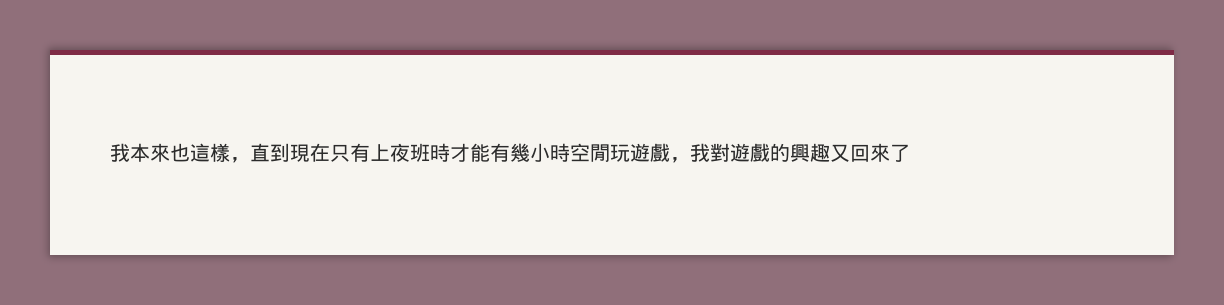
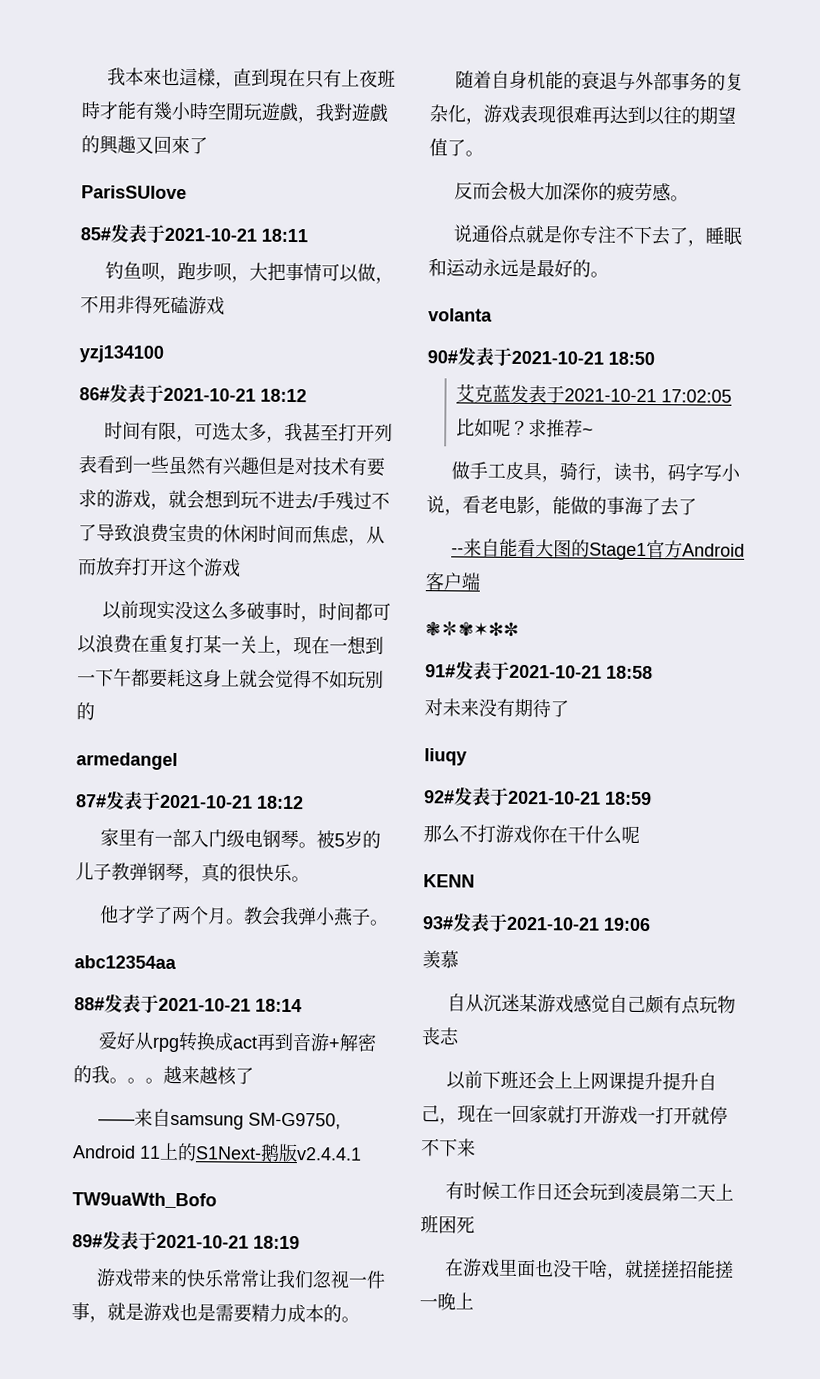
(910, 153) none -> [81,185,187,200] [80,224,308,243] [104,261,394,284] [80,295,225,316] [79,345,164,363] [79,384,307,403] [103,421,393,443] [78,455,385,477] [78,489,390,511] [78,522,385,546] [77,557,241,578] [101,600,391,623] [77,634,384,657] [77,668,384,689] [76,702,95,721] [76,752,178,771] [75,791,304,810] [99,828,381,849] [75,862,310,884] [98,905,389,927] [74,955,177,970] [74,994,302,1013] [97,1031,377,1053] [73,1065,254,1086] [97,1108,341,1130] [72,1142,362,1163] [72,1192,217,1209] [72,1231,300,1250] [95,1268,386,1289] [71,1302,360,1323] [454,70,744,91] [429,104,736,126] [429,138,484,157] [453,180,689,202] [452,224,742,247] [428,258,609,278] [428,308,493,322] [427,347,655,366] [456,384,733,404] [456,418,595,438] [450,461,741,484] [426,495,697,517] [450,538,745,561] [425,572,481,591] [425,621,519,637] [425,661,653,680] [424,698,569,718] [424,748,467,766] [424,787,652,806] [423,824,640,845] [423,874,475,888] [422,913,651,932] [422,950,459,969] [446,993,736,1015] [421,1027,460,1046] [445,1070,717,1091] [421,1104,728,1125] [421,1138,476,1157] [444,1181,734,1202] [420,1215,475,1234] [443,1258,734,1280] [419,1292,474,1311] // ParisSUlove // 85#发表于2021-10-21 18:11 // 钓鱼呗，跑步呗，大把事情可以做，不用非得死磕游戏 // yzj134100 // 86#发表于2021-10-21 18:12 // 时间有限，可选太多，我甚至打开列表看到一些虽然有兴趣但是对技术有要求的游戏，就会想到玩不进去/手残过不了导致浪费宝贵的休闲时间而焦虑，从而放弃打开这个游戏 // 以前现实没这么多破事时，时间都可以浪费在重复打某一关上，现在一想到一下午都要耗这身上就会觉得不如玩别的 // armedangel // 87#发表于2021-10-21 18:12 // 家里有一部入门级电钢琴。被5岁的儿子教弹钢琴，真的很快乐。 // 他才学了两个月。教会我弹小燕子。 // abc12354aa // 88#发表于2021-10-21 18:14 // 爱好从rpg转换成act再到音游+解密的我。。。越来越核了 // ——来自samsung SM-G9750, Android 11上的S1Next-鹅版v2.4.4.1 // TW9uaWth_Bofo // 89#发表于2021-10-21 18:19 // 游戏带来的快乐常常让我们忽视一件事，就是游戏也是需要精力成本的。 // 随着自身机能的衰退与外部事务的复杂化，游戏表现很难再达到以往的期望值了。 // 反而会极大加深你的疲劳感。 // 说通俗点就是你专注不下去了，睡眠和运动永远是最好的。 // volanta // 90#发表于2021-10-21 18:50 // 艾克蓝发表于2021-10-21 17:02:05比如呢？求推荐~ // 做手工皮具，骑行，读书，码字写小说，看老电影，能做的事海了去了 // --来自能看大图的Stage1官方Android客户端 // ❃✽✾✶✻✼ // 91#发表于2021-10-21 18:58 // 对未来没有期待了 // liuqy // 92#发表于2021-10-21 18:59 // 那么不打游戏你在干什么呢 // KENN // 93#发表于2021-10-21 19:06 // 羡慕 // 自从沉迷某游戏感觉自己颇有点玩物丧志 // 以前下班还会上上网课提升提升自己，现在一回家就打开游戏一打开就停不下来 // 有时候工作日还会玩到凌晨第二天上班困死 // 在游戏里面也没干啥，就搓搓招能搓一晚上

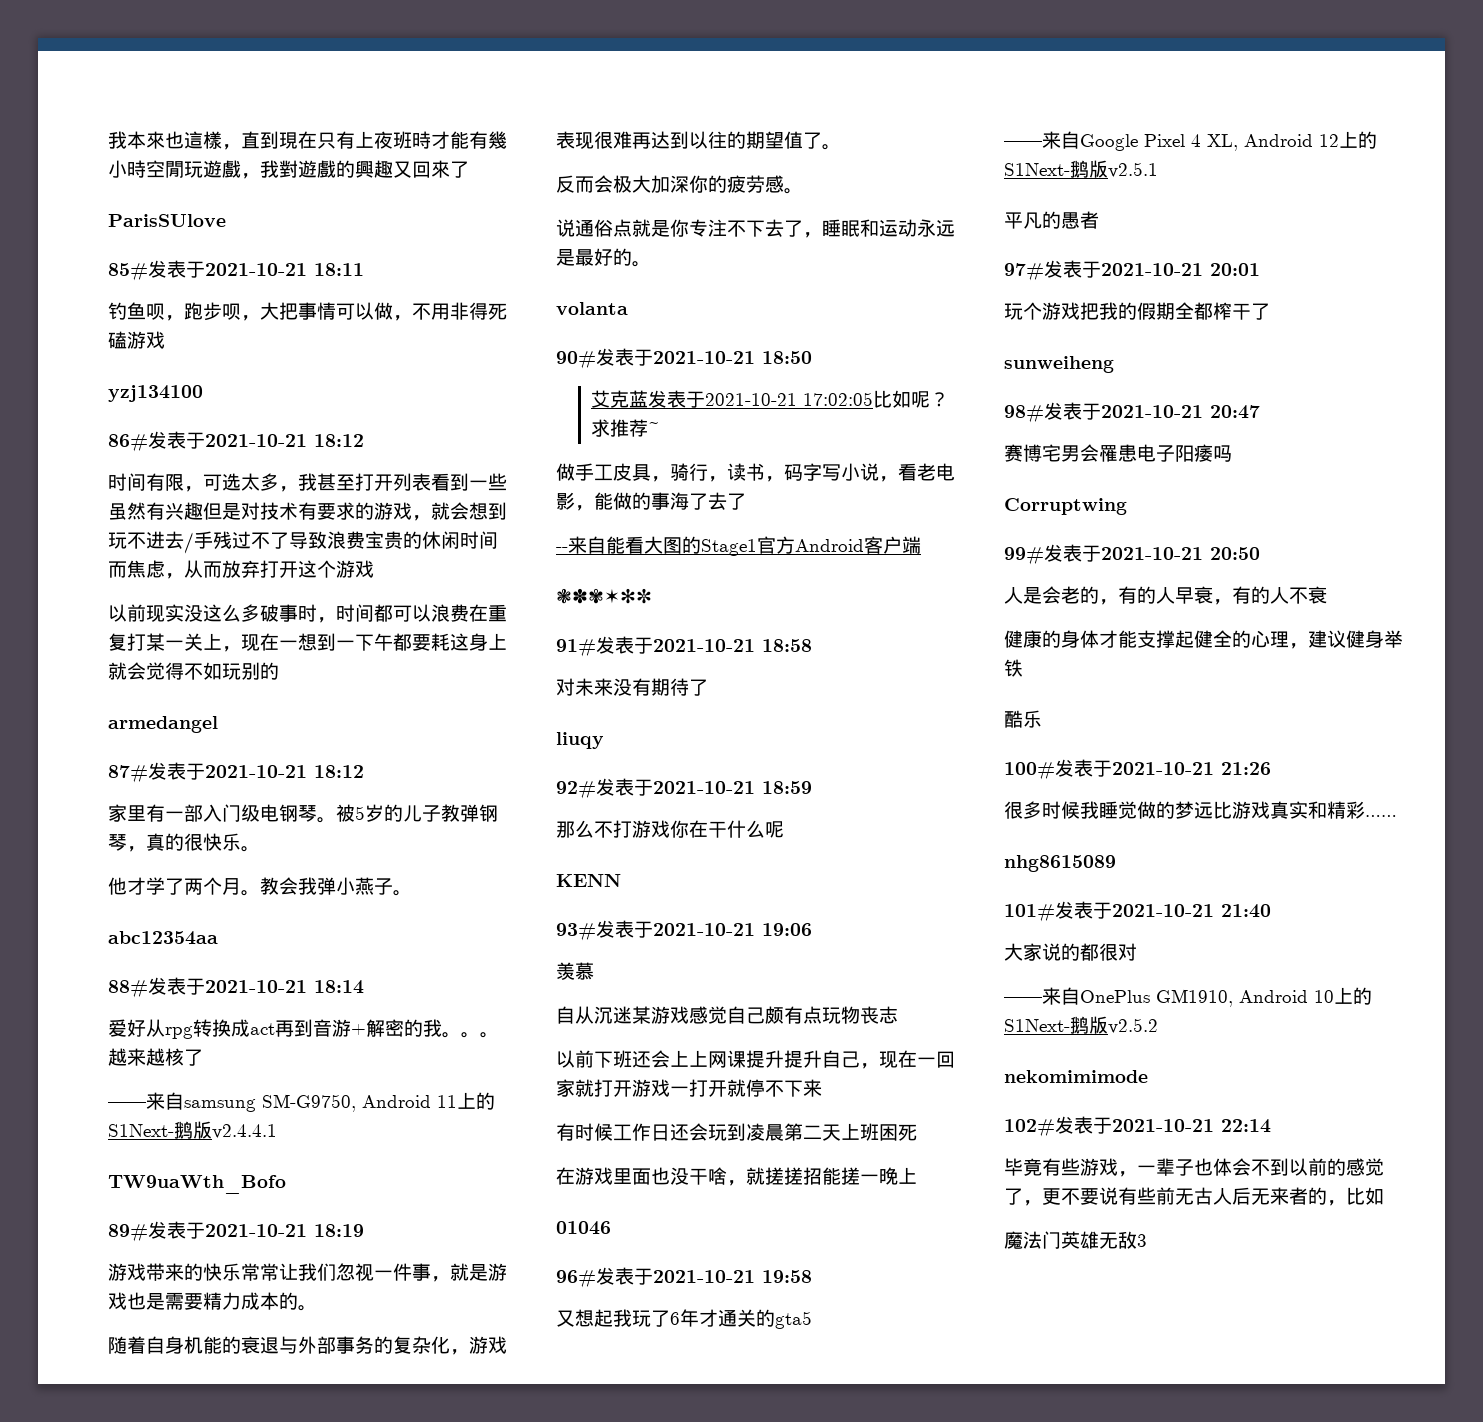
(474, 1301) none -> [556,1221,611,1235] [556,1267,812,1288] [556,1309,812,1329] [1004,131,1377,151] [1004,160,1158,178] [1004,211,1099,229] [1004,260,1260,281] [1004,302,1270,320] [1004,356,1114,373] [1004,402,1260,423] [1004,444,1232,462] [1004,498,1127,515] [1004,544,1260,565] [1004,586,1327,605] [1004,630,1403,649] [1004,659,1023,677] [1004,710,1042,728] [1004,759,1271,780] [1004,801,1397,819] [1004,855,1116,872] [1004,901,1271,922] [1004,943,1137,961] [1004,987,1372,1007] [1004,1016,1158,1034] [1004,1070,1148,1083] [1004,1116,1271,1137] [1004,1158,1384,1177] [1004,1187,1384,1206] [1004,1231,1147,1249] // 01046 // 96#发表于2021-10-21 19:58 // 又想起我玩了6年才通关的gta5 // ——来自Google Pixel 4 XL, Android 12上的S1Next-鹅版v2.5.1 // 平凡的愚者 // 97#发表于2021-10-21 20:01 // 玩个游戏把我的假期全都榨干了 // sunweiheng // 98#发表于2021-10-21 20:47 // 赛博宅男会罹患电子阳痿吗 // Corruptwing // 99#发表于2021-10-21 20:50 // 人是会老的，有的人早衰，有的人不衰 // 健康的身体才能支撑起健全的心理，建议健身举铁 // 酷乐 // 100#发表于2021-10-21 21:26 // 很多时候我睡觉做的梦远比游戏真实和精彩…… // nhg8615089 // 101#发表于2021-10-21 21:40 // 大家说的都很对 // ——来自OnePlus GM1910, Android 10上的S1Next-鹅版v2.5.2 // nekomimimode // 102#发表于2021-10-21 22:14 // 毕竟有些游戏，一辈子也体会不到以前的感觉了，更不要说有些前无古人后无来者的，比如 // 魔法门英雄无敌3

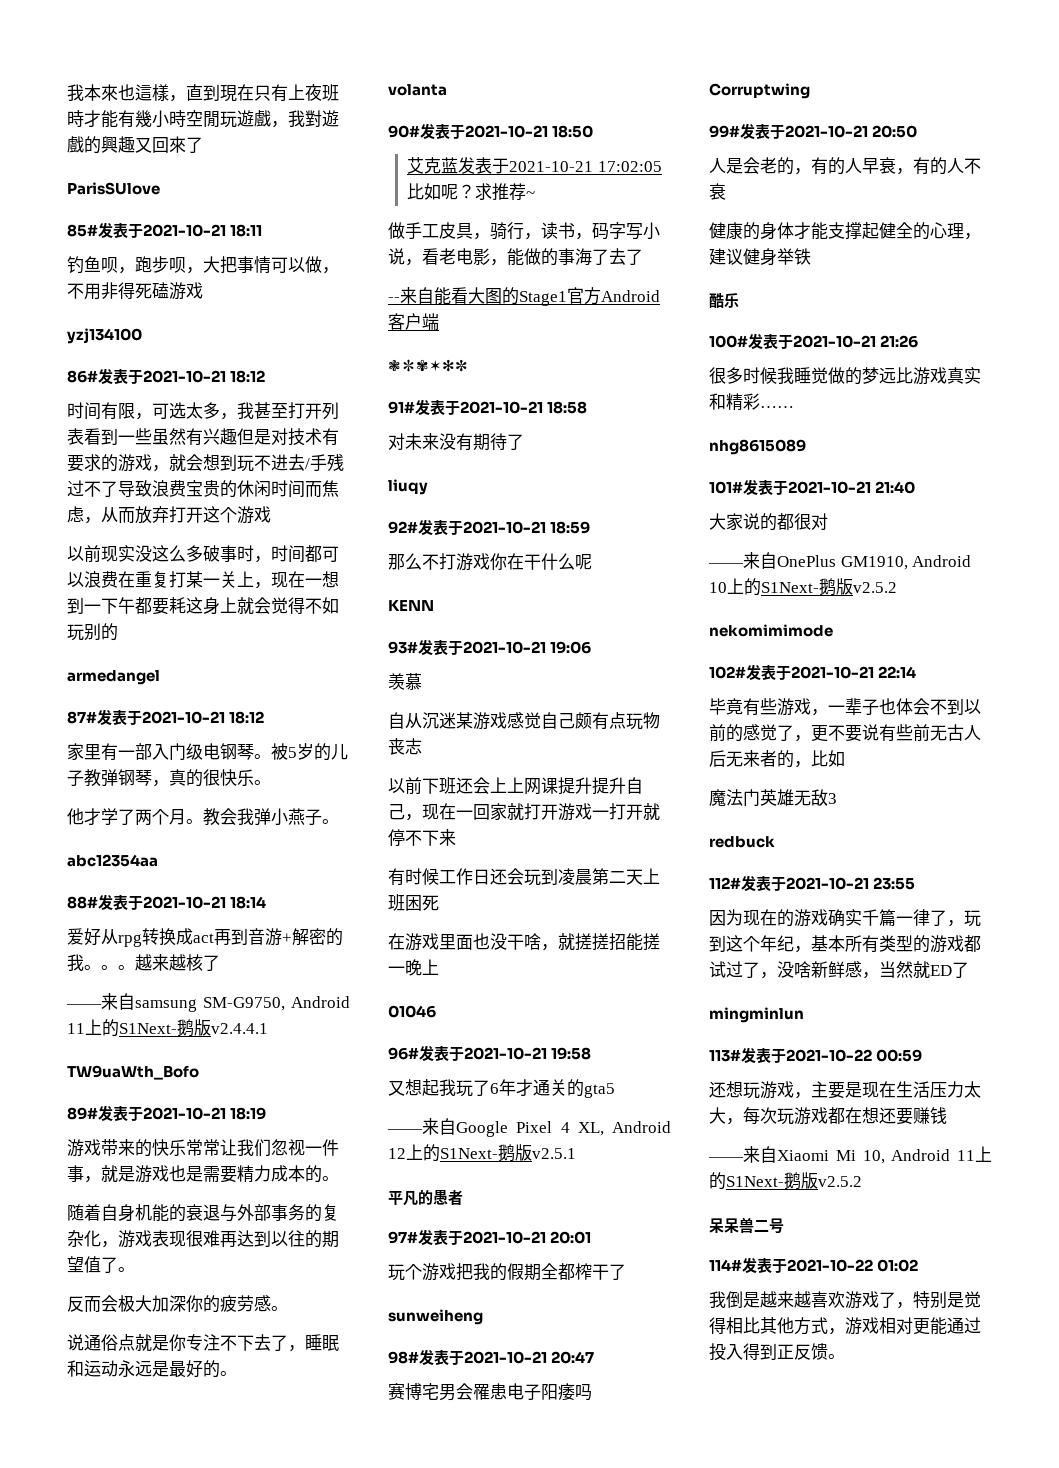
(1147, 1240) none -> [709,836,775,848] [709,875,916,892] [709,909,981,927] [709,935,981,953] [709,961,969,979] [709,1007,804,1023] [709,1047,923,1064] [709,1081,981,1099] [709,1107,947,1125] [708,1146,992,1164] [709,1172,862,1190] [709,1217,784,1234] [709,1257,919,1274] [709,1291,981,1309] [709,1317,981,1335] [709,1343,845,1361] // redbuck // 112#发表于2021-10-21 23:55 // 因为现在的游戏确实千篇一律了，玩到这个年纪，基本所有类型的游戏都试过了，没啥新鲜感，当然就ED了 // mingminlun // 113#发表于2021-10-22 00:59 // 还想玩游戏，主要是现在生活压力太大，每次玩游戏都在想还要赚钱 // ——来自Xiaomi Mi 10, Android 11上的S1Next-鹅版v2.5.2 // 呆呆兽二号 // 114#发表于2021-10-22 01:02 // 我倒是越来越喜欢游戏了，特别是觉得相比其他方式，游戏相对更能通过投入得到正反馈。

